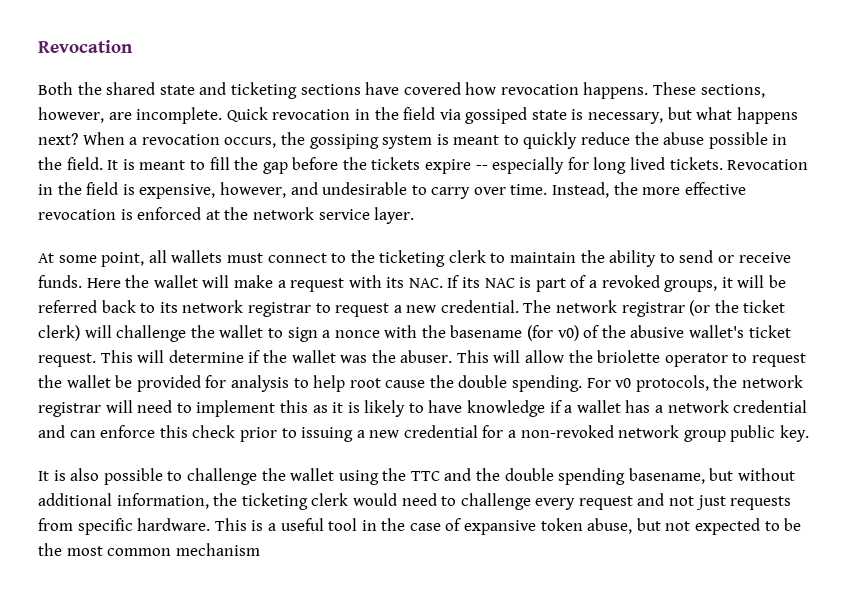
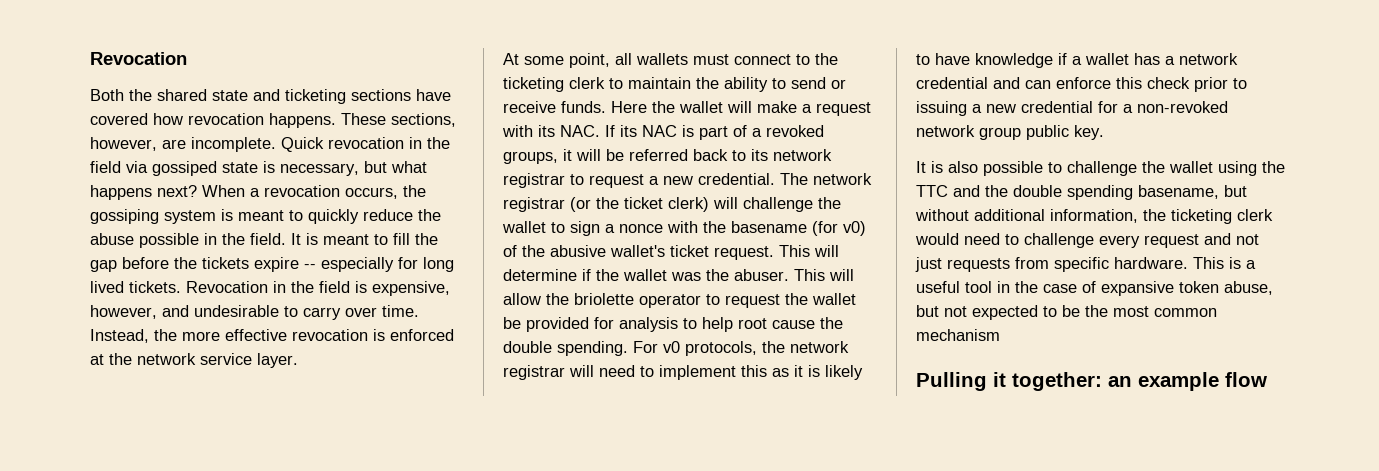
(260, 549) none -> [916,372,1267,391] // Pulling it together: an example flow

